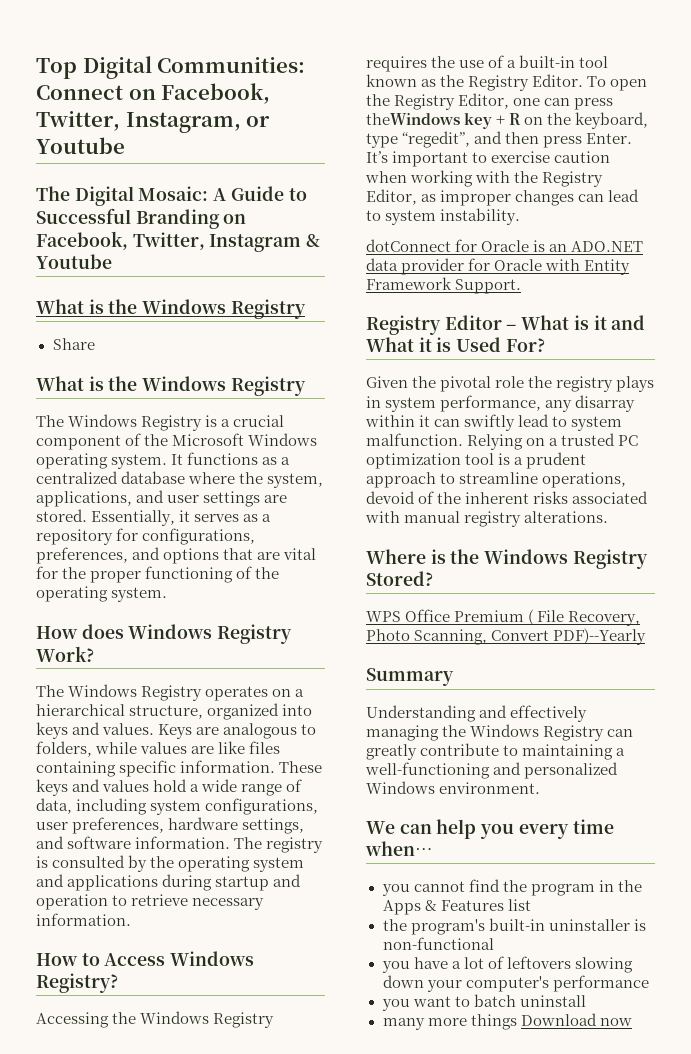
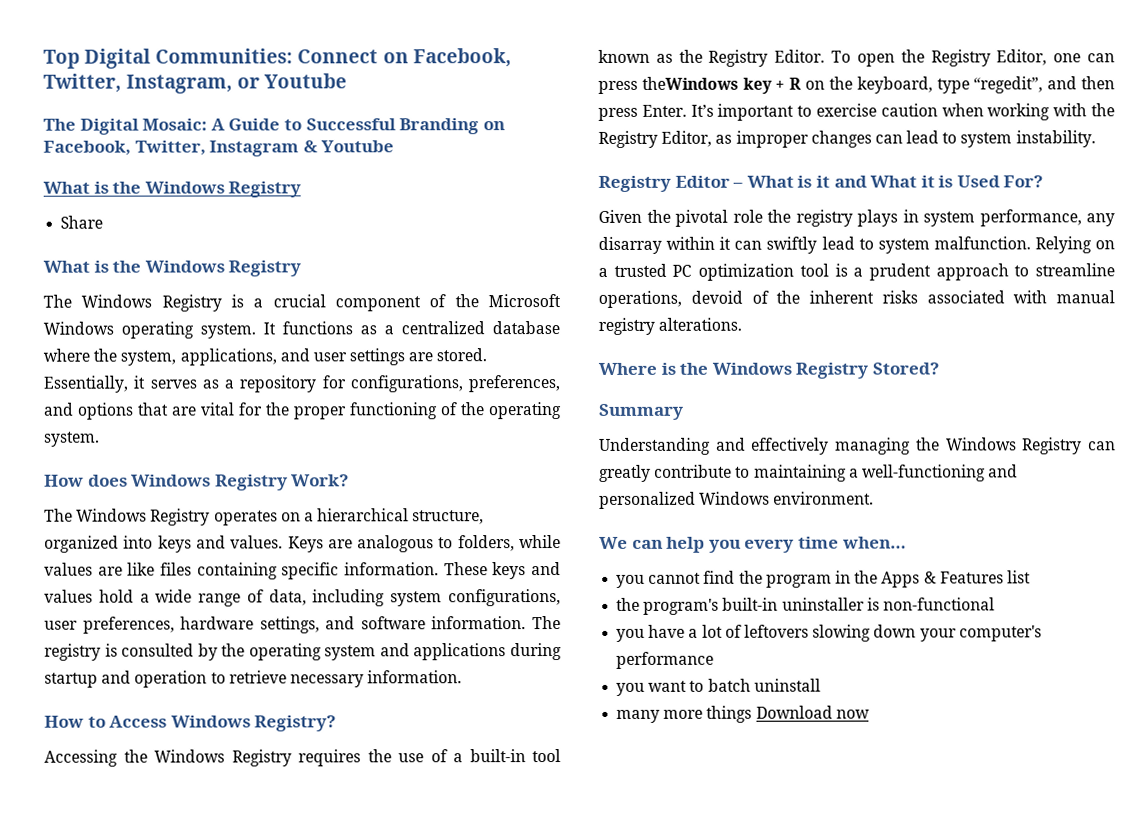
[366,239,644,252] [366,258,631,275] [366,277,522,294] // dotConnect for Oracle is an ADO.NET data provider for Oracle with Entity Framework Support. -> (1096, 139) none
[366,609,641,626] [366,628,647,645] // WPS Office Premium ( File Recovery, Photo Scanning, Convert PDF)--Yearly -> (939, 368) none

